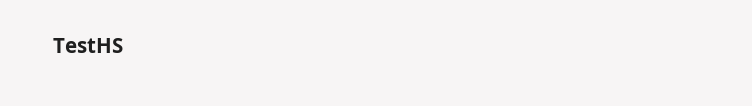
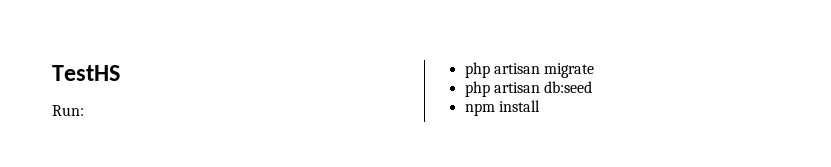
(123, 45) none -> [52,105,84,116] [464,62,595,78] [464,81,593,97] [464,100,540,116] // Run: // php artisan migrate // php artisan db:seed // npm install

